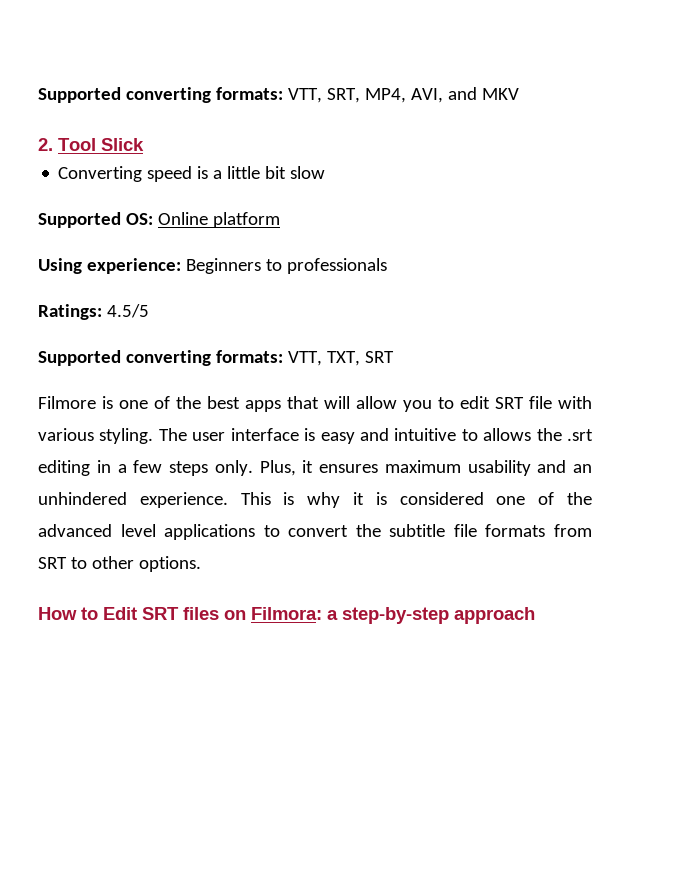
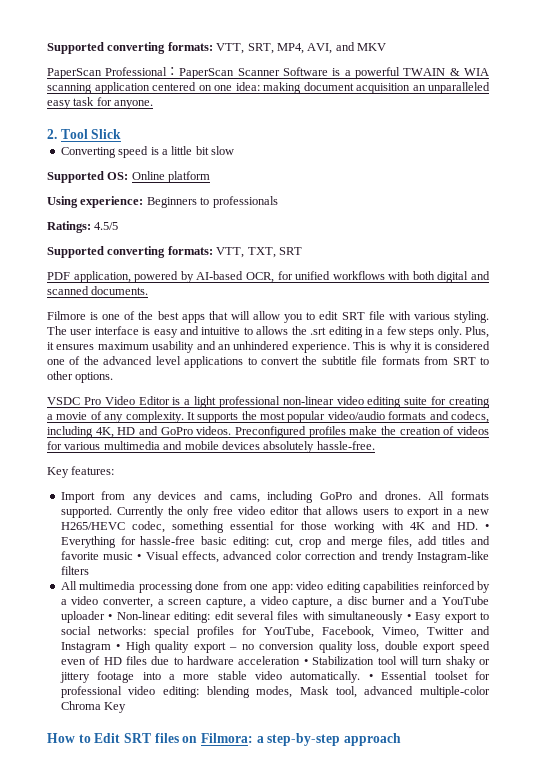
(519, 94) none -> [47,67,489,79] [47,82,490,94] [47,97,154,109] // PaperScan Professional：PaperScan Scanner Software is a powerful TWAIN & WIA scanning application centered on one idea: making document acquisition an unparalleled easy task for anyone.
(394, 357) none -> [47,271,490,283] [47,286,149,295] // PDF application, powered by AI-based OCR, for unified workflows with both digital and scanned documents.
(201, 564) none -> [47,396,491,408] [47,411,489,423] [47,426,490,438] [47,441,375,453] [47,466,115,478] [60,491,489,503] [60,506,489,518] [60,521,490,533] [60,536,491,548] [60,551,489,563] [60,566,89,575] [60,581,490,593] [60,596,490,608] [60,611,489,623] [60,626,490,638] [60,641,490,653] [60,656,490,668] [59,671,490,683] [60,686,490,698] [60,701,127,713] // VSDC Pro Video Editor is a light professional non-linear video editing suite for creating a movie of any complexity. It supports the most popular video/audio formats and codecs, including 4K, HD and GoPro videos. Preconfigured profiles make the creation of videos for various multimedia and mobile devices absolutely hassle-free. // Key features: // Import from any devices and cams, including GoPro and drones. All formats supported. Сurrently the only free video editor that allows users to export in a new H265/HEVC codec, something essential for those working with 4K and HD. • Everything for hassle-free basic editing: cut, crop and merge files, add titles and favorite music • Visual effects, advanced color correction and trendy Instagram-like filters // All multimedia processing done from one app: video editing capabilities reinforced by a video converter, a screen capture, a video capture, a disc burner and a YouTube uploader • Non-linear editing: edit several files with simultaneously • Easy export to social networks: special profiles for YouTube, Facebook, Vimeo, Twitter and Instagram • High quality export – no conversion quality loss, double export speed even of HD files due to hardware acceleration • Stabilization tool will turn shaky or jittery footage into a more stable video automatically. • Essential toolset for professional video editing: blending modes, Mask tool, advanced multiple-color Chroma Key

